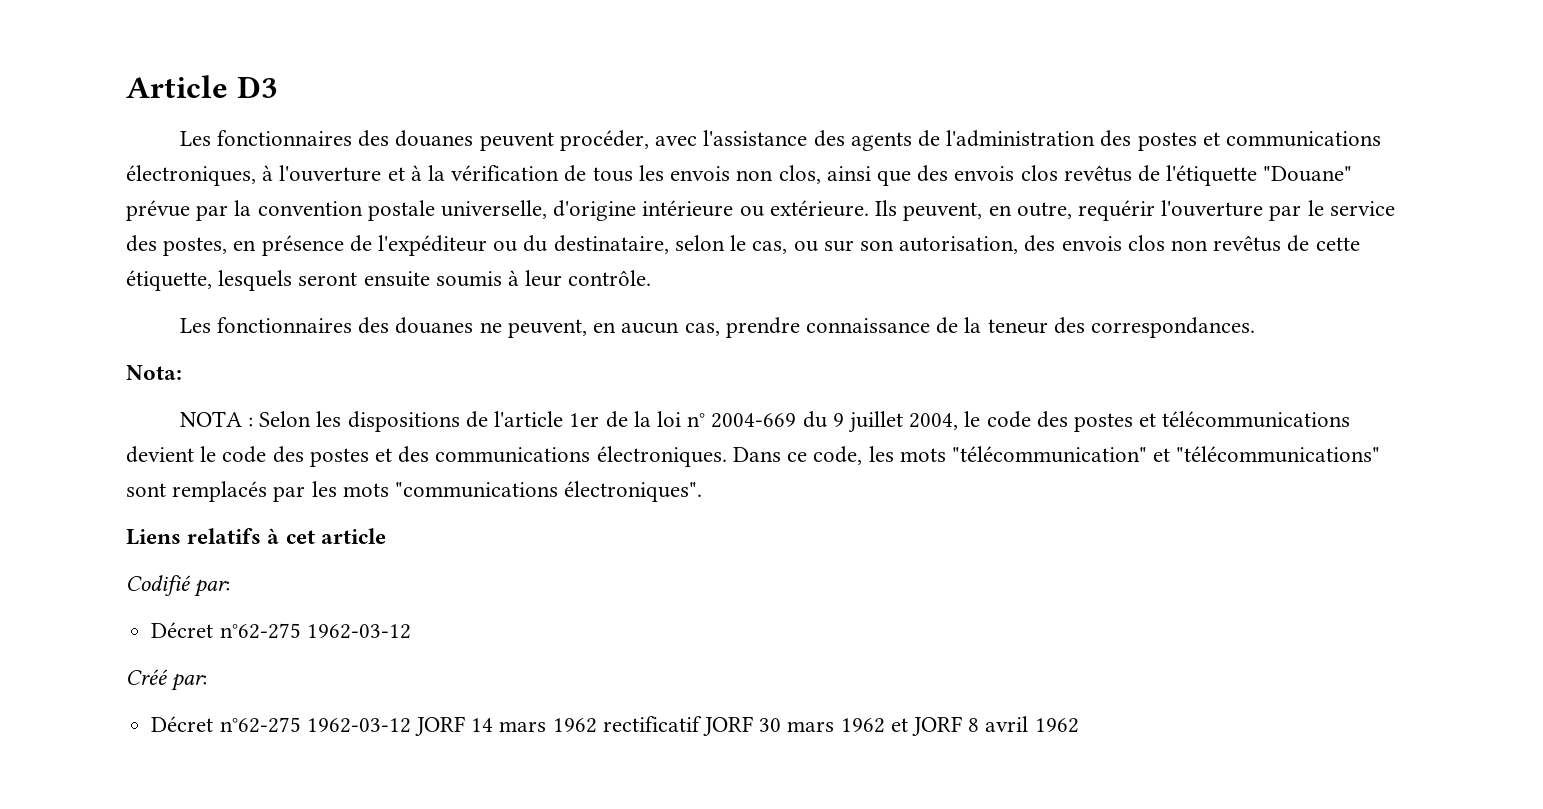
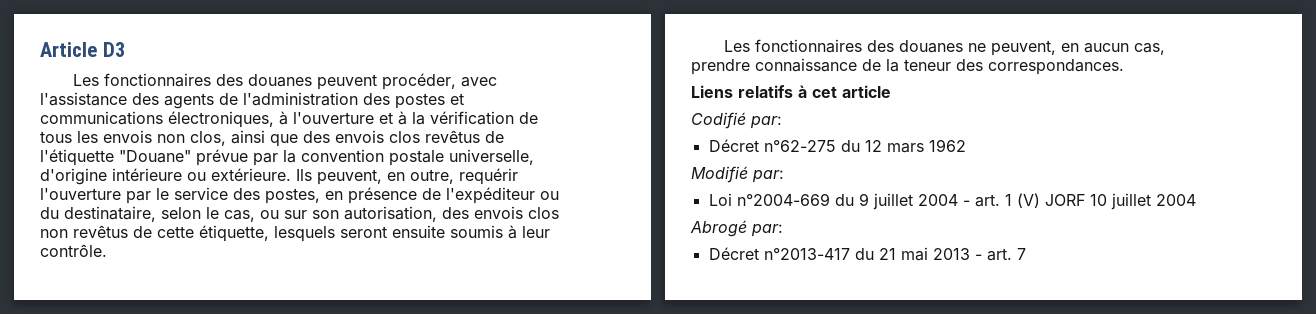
[126,365,182,380] [179,411,1351,433] [126,446,1381,467] [126,481,703,502] // Nota: // NOTA : Selon les dispositions de l'article 1er de la loi n° 2004-669 du 9 juillet 2004, le code des postes et télécommunications devient le code des postes et des communications électroniques. Dans ce code, les mots "télécommunication" et "télécommunications" sont remplacés par les mots "communications électroniques". -> (1124, 67) none
[306,624,411,639] [126,669,208,691] [151,716,1079,736] 1962-03-12 // Créé par: // Décret n°62-275 1962-03-12 JORF 14 mars 1962 rectificatif JORF 30 mars 1962 et JORF 8 avril 1962 -> [840,139,966,153] [691,166,784,183] [708,193,1196,210] [690,220,783,237] [708,247,1026,261] du 12 mars 1962 // Modifié par: // Loi n°2004-669 du 9 juillet 2004 - art. 1 (V) JORF 10 juillet 2004 // Abrogé par: // Décret n°2013-417 du 21 mai 2013 - art. 7

